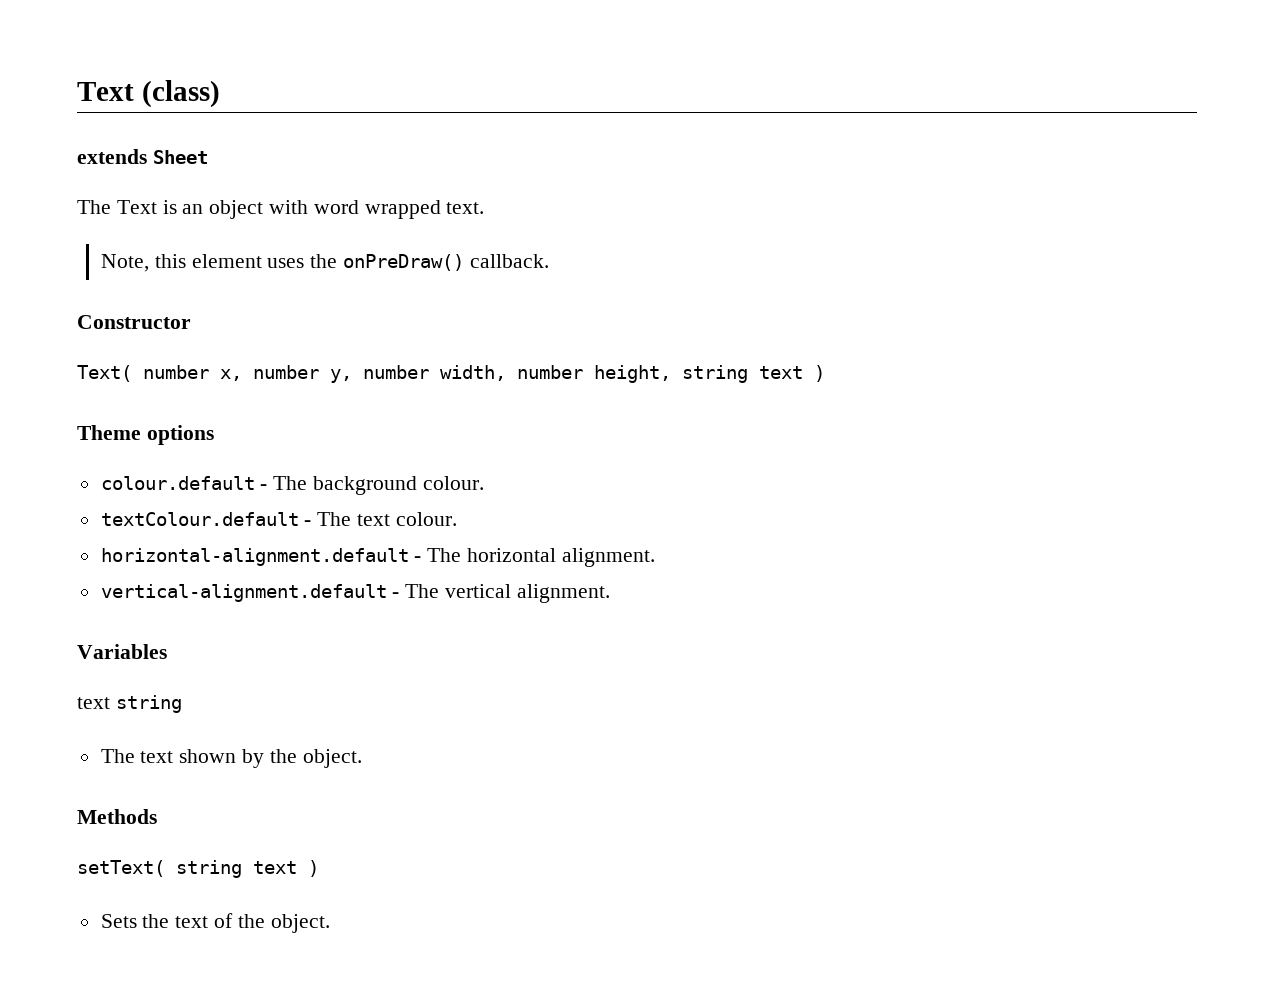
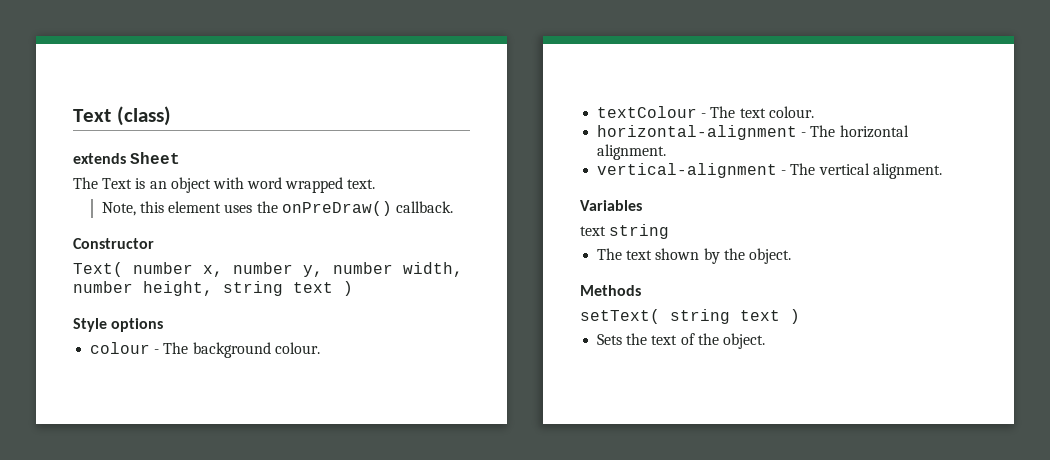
[77,425,141,440] Theme -> [73,318,107,332] Style
[100,476,255,490] colour.default -> [90,342,151,354] colour
[100,512,299,526] textColour.default -> [597,106,698,118] textColour
[100,548,409,566] horizontal-alignment.default -> [597,125,798,140] horizontal-alignment
[100,584,387,602] vertical-alignment.default -> [597,163,778,178] vertical-alignment

